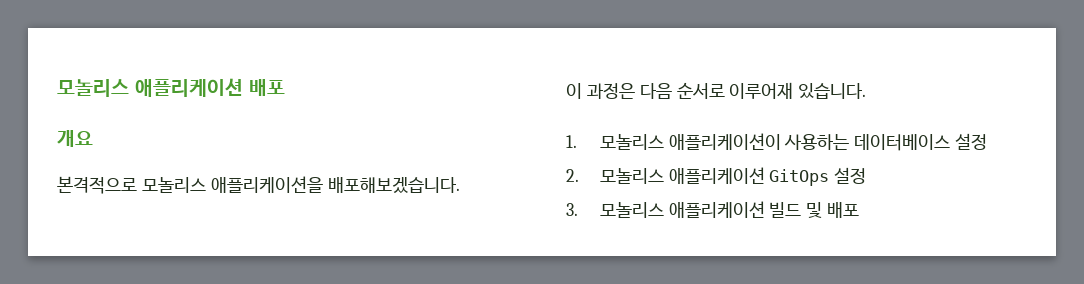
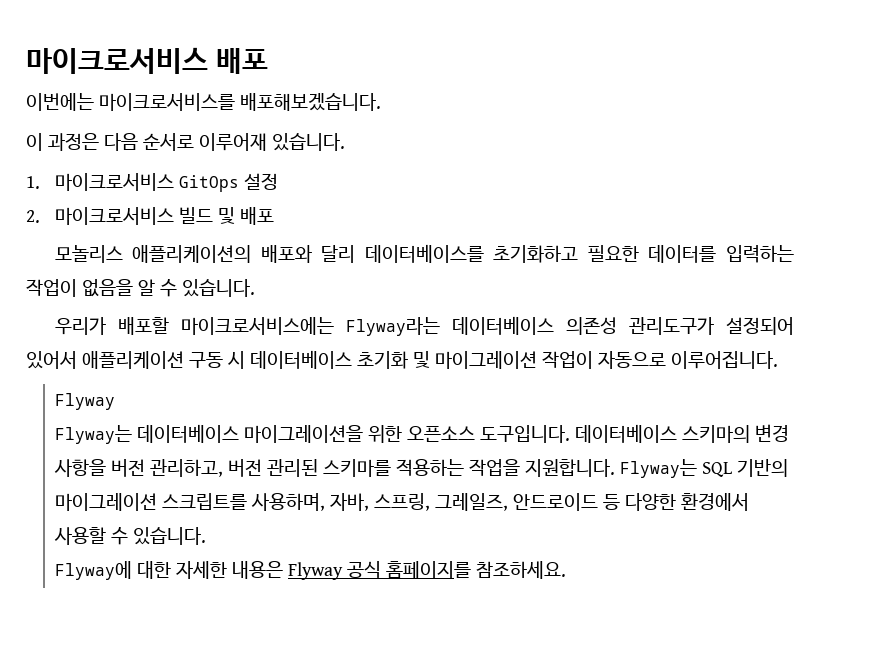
[57,78,285,97] [57,130,93,147] [57,176,323,194] 모놀리스 애플리케이션 배포 // 개요 // 본격적으로 모놀리스 애플리케이션을 -> [26,47,268,74] [26,93,235,111] 마이크로서비스 배포 // 이번에는 마이크로서비스를
[599,133,988,151] [566,167,765,184] 모놀리스 애플리케이션이 사용하는 데이터베이스 설정 // 2. 모놀리스 애플리케이션 -> [55,173,175,191] 마이크로서비스
[566,201,765,218] 3. 모놀리스 애플리케이션 -> [26,207,175,225] 2. 마이크로서비스
(860, 210) none -> [54,244,794,263] [26,279,255,297] [54,316,795,336] [26,350,778,369] [55,393,116,410] [55,424,790,444] [54,459,789,478] [55,493,750,511] [54,527,207,545] [55,561,567,580] // 모놀리스 애플리케이션의 배포와 달리 데이터베이스를 초기화하고 필요한 데이터를 입력하는 작업이 없음을 알 수 있습니다. // 우리가 배포할 마이크로서비스에는 Flyway라는 데이터베이스 의존성 관리도구가 설정되어 있어서 애플리케이션 구동 시 데이터베이스 초기화 및 마이그레이션 작업이 자동으로 이루어집니다. // Flyway // Flyway는 데이터베이스 마이그레이션을 위한 오픈소스 도구입니다. 데이터베이스 스키마의 변경 사항을 버전 관리하고, 버전 관리된 스키마를 적용하는 작업을 지원합니다. Flyway는 SQL 기반의 마이그레이션 스크립트를 사용하며, 자바, 스프링, 그레일즈, 안드로이드 등 다양한 환경에서 사용할 수 있습니다. // Flyway에 대한 자세한 내용은 Flyway 공식 홈페이지를 참조하세요.

